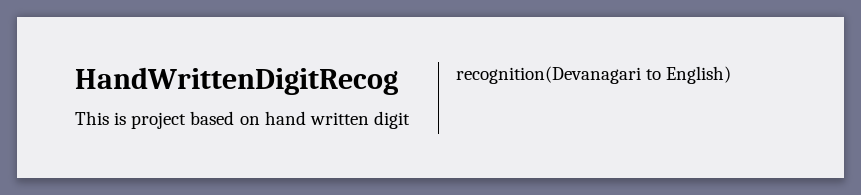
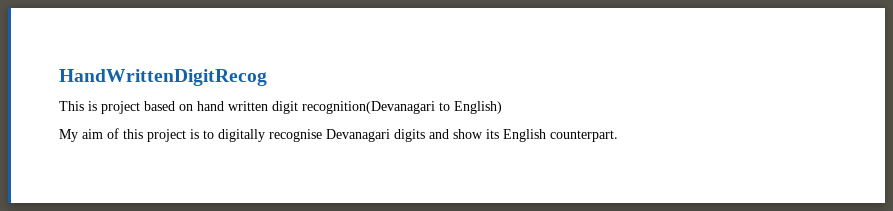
(732, 75) none -> [59,128,618,142] // My aim of this project is to digitally recognise Devanagari digits and show its English counterpart.

